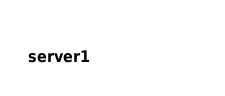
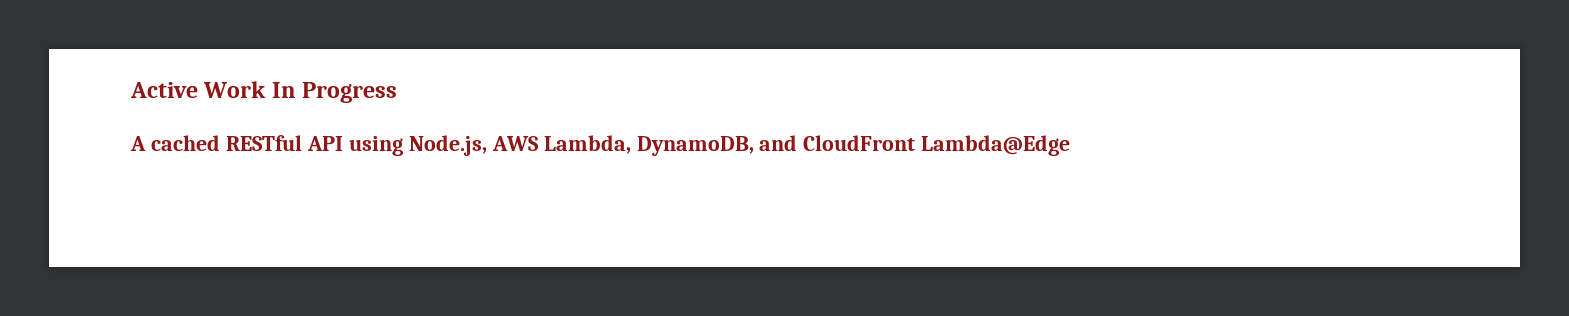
[28,50,90,63] server1 -> [130,81,398,103] [130,135,1071,156] Active Work In Progress // A cached RESTful API using Node.js, AWS Lambda, DynamoDB, and CloudFront Lambda@Edge

